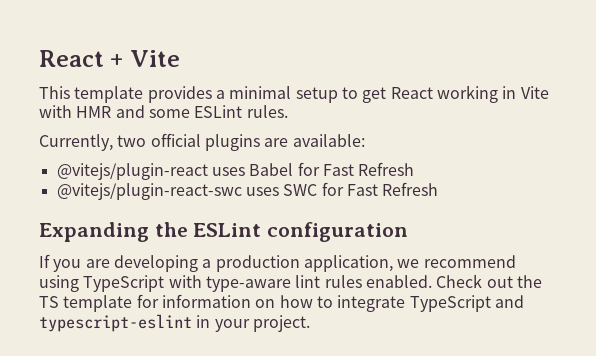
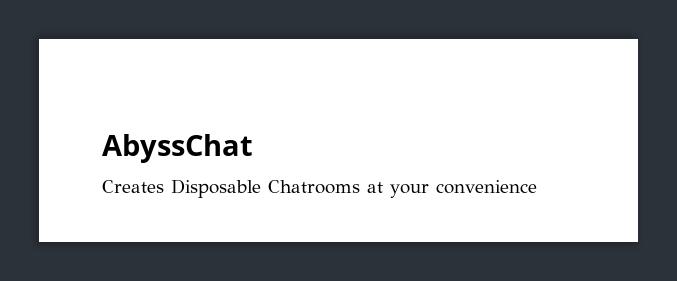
[39,50,180,67] [39,85,549,103] [39,105,288,118] [39,133,365,151] [56,162,415,180] [56,182,439,200] [39,222,409,242] [39,254,516,272] [39,274,542,292] [39,294,524,312] [39,314,310,332] React + Vite // This template provides a minimal setup to get React working in Vite with HMR and some ESLint rules. // Currently, two official plugins are available: // @vitejs/plugin-react uses Babel for Fast Refresh // @vitejs/plugin-react-swc uses SWC for Fast Refresh // Expanding the ESLint configuration // If you are developing a production application, we recommend using TypeScript with type-aware lint rules enabled. Check out the TS template for information on how to integrate TypeScript and typescript-eslint in your project. -> [102,134,253,163] [102,179,537,198] AbyssChat // Creates Disposable Chatrooms at your convenience

